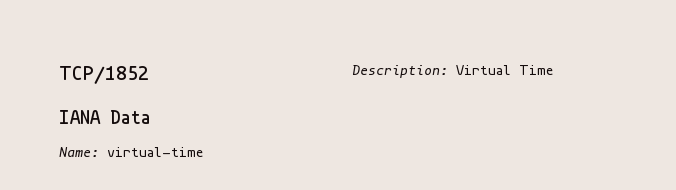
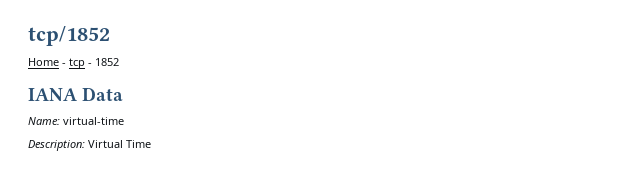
[59,66,149,84] TCP/1852 -> [28,26,110,46] [28,58,119,69] tcp/1852 // Home - tcp - 1852

